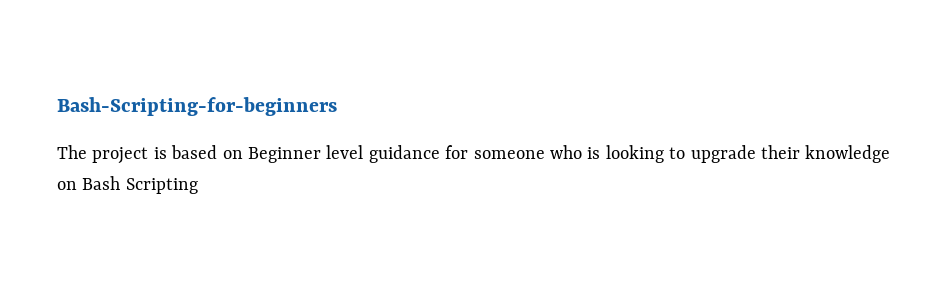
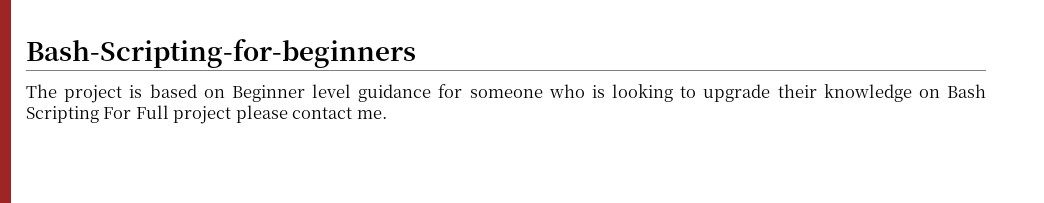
(198, 186) none -> [103,105,387,124] For Full project please contact me.

